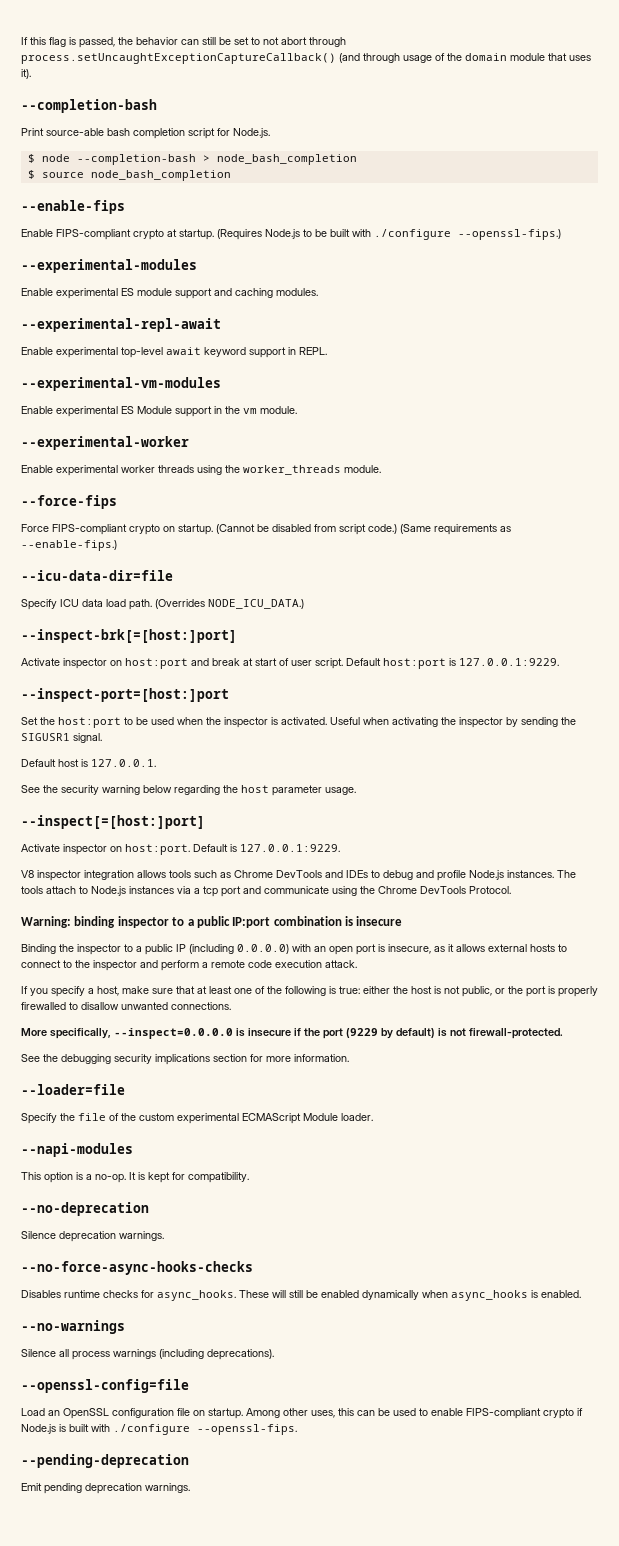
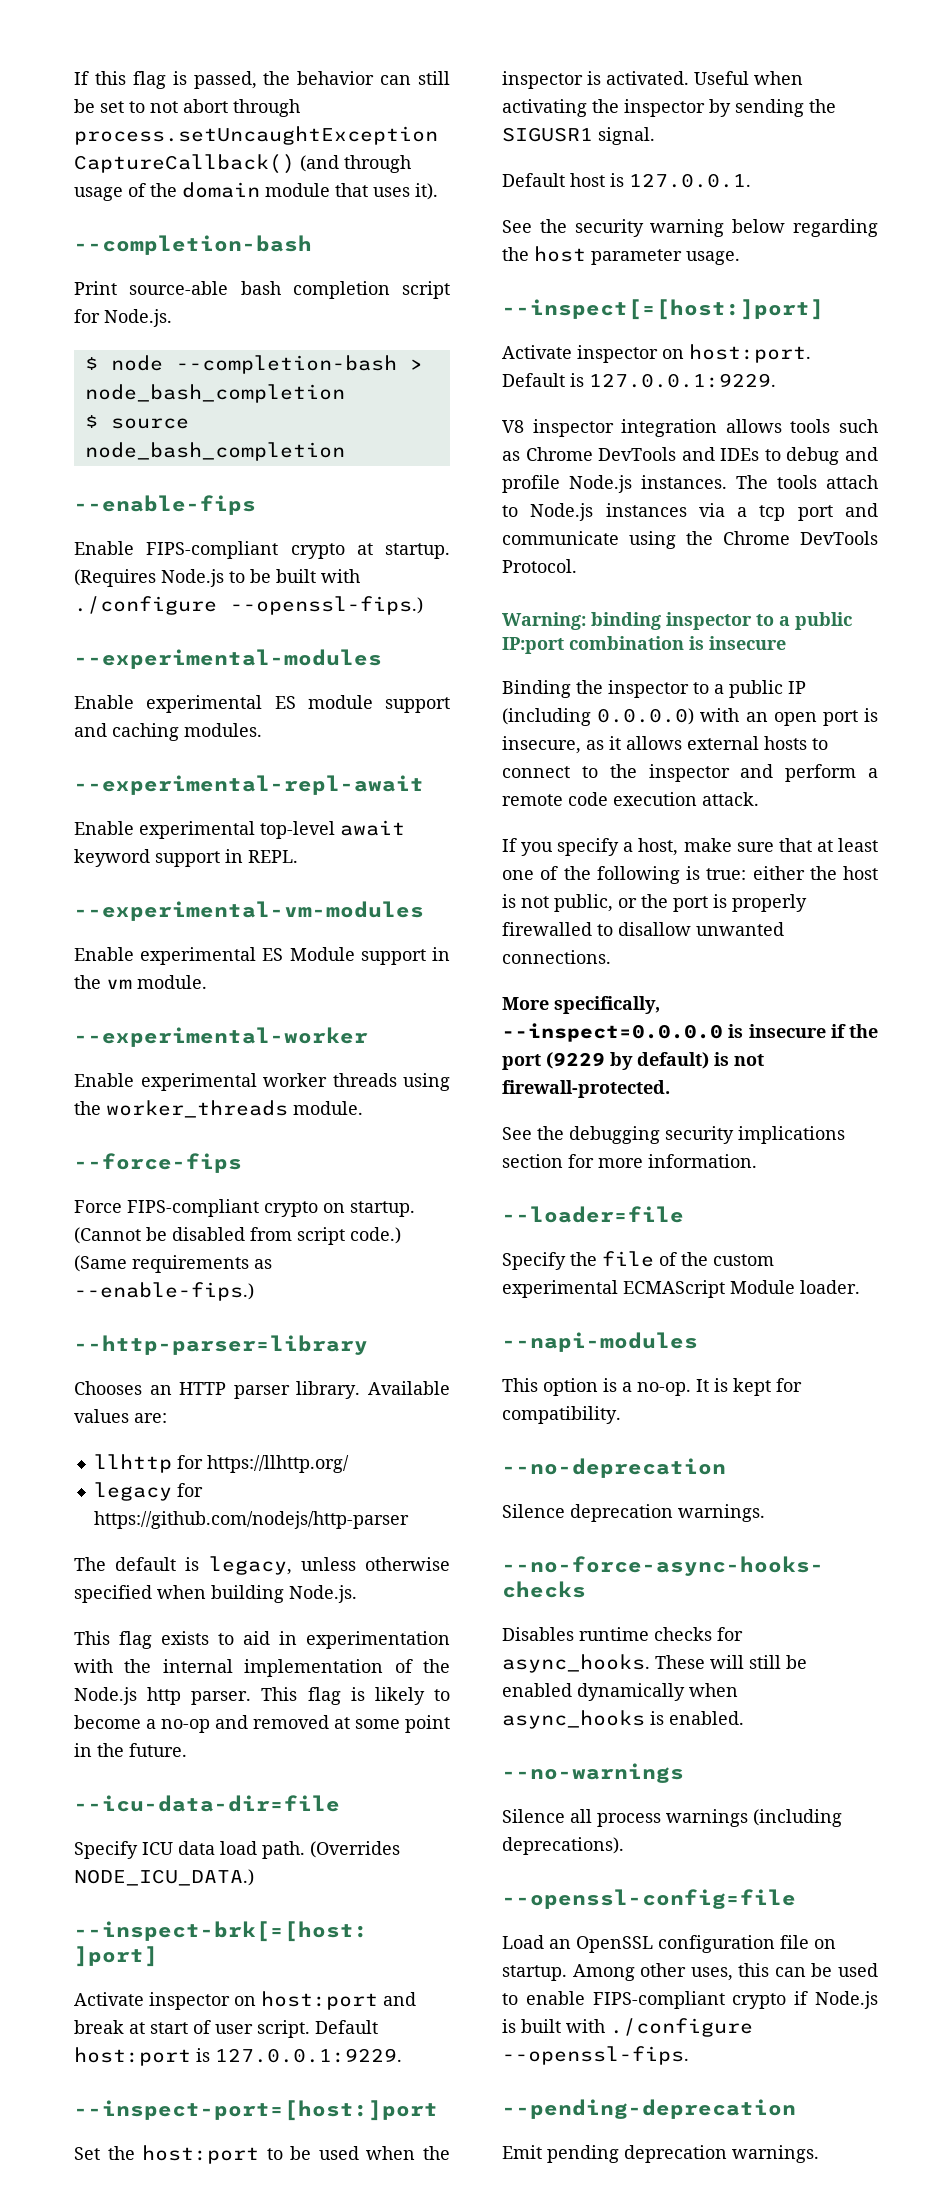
(117, 545) none -> [74,1335,368,1355] [74,1381,450,1399] [74,1409,167,1423] [93,1454,349,1473] [93,1482,203,1501] [93,1511,409,1529] [74,1556,450,1575] [74,1585,357,1603] [74,1631,450,1649] [74,1659,450,1677] [74,1687,451,1705] [74,1715,450,1733] [74,1743,187,1757] // --http-parser=library // Chooses an HTTP parser library. Available values are: // llhttp for https://llhttp.org/ // legacy for https://github.com/nodejs/http-parser // The default is legacy, unless otherwise specified when building Node.js. // This flag exists to aid in experimentation with the internal implementation of the Node.js http parser. This flag is likely to become a no-op and removed at some point in the future.

